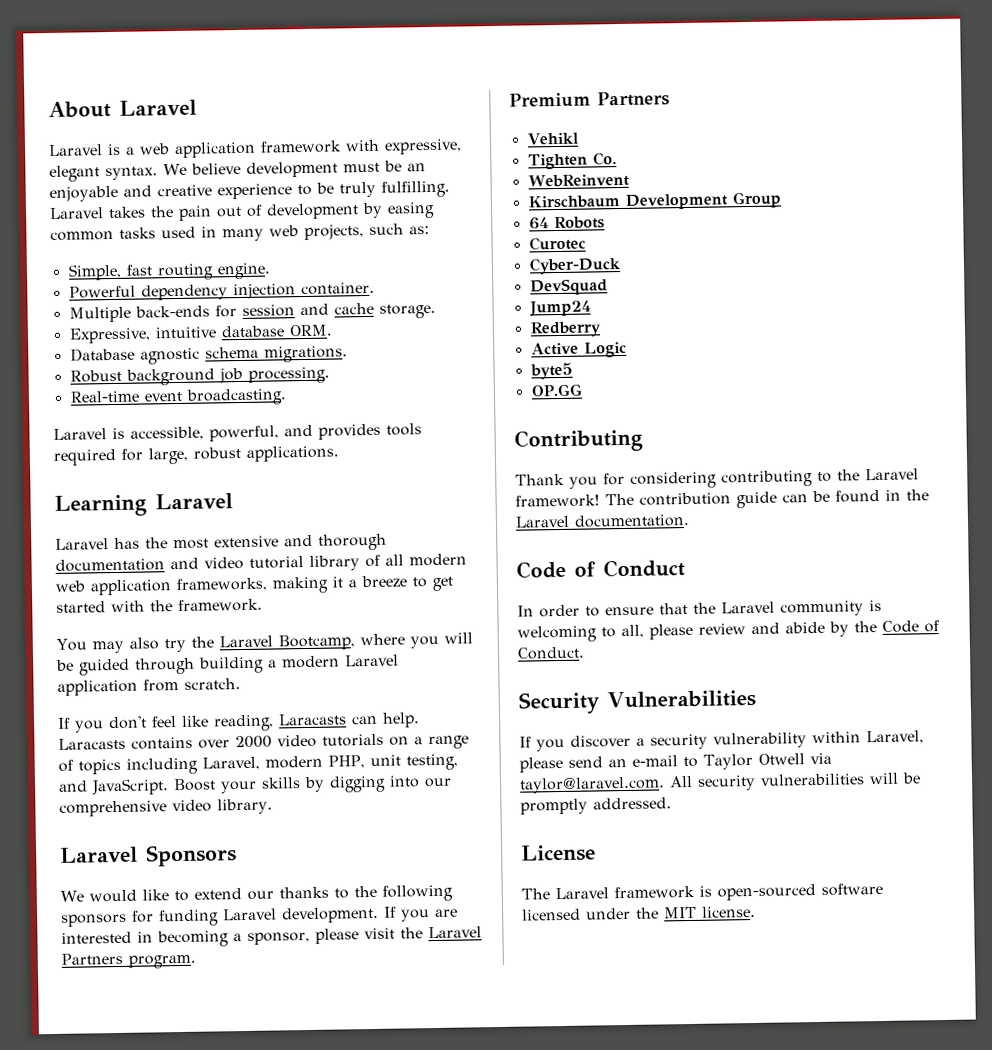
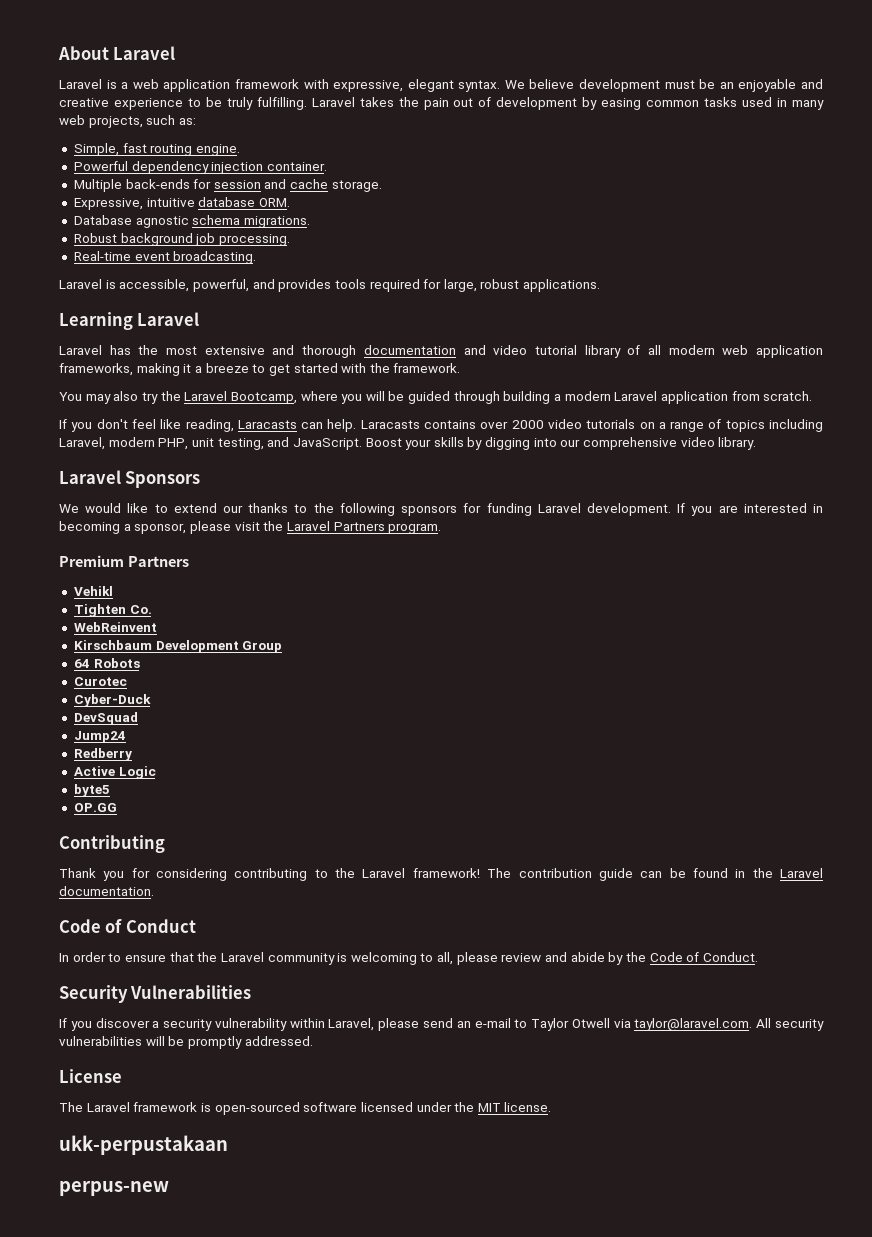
(756, 911) none -> [59,1135,228,1155] [59,1181,169,1196] // ukk-perpustakaan // perpus-new

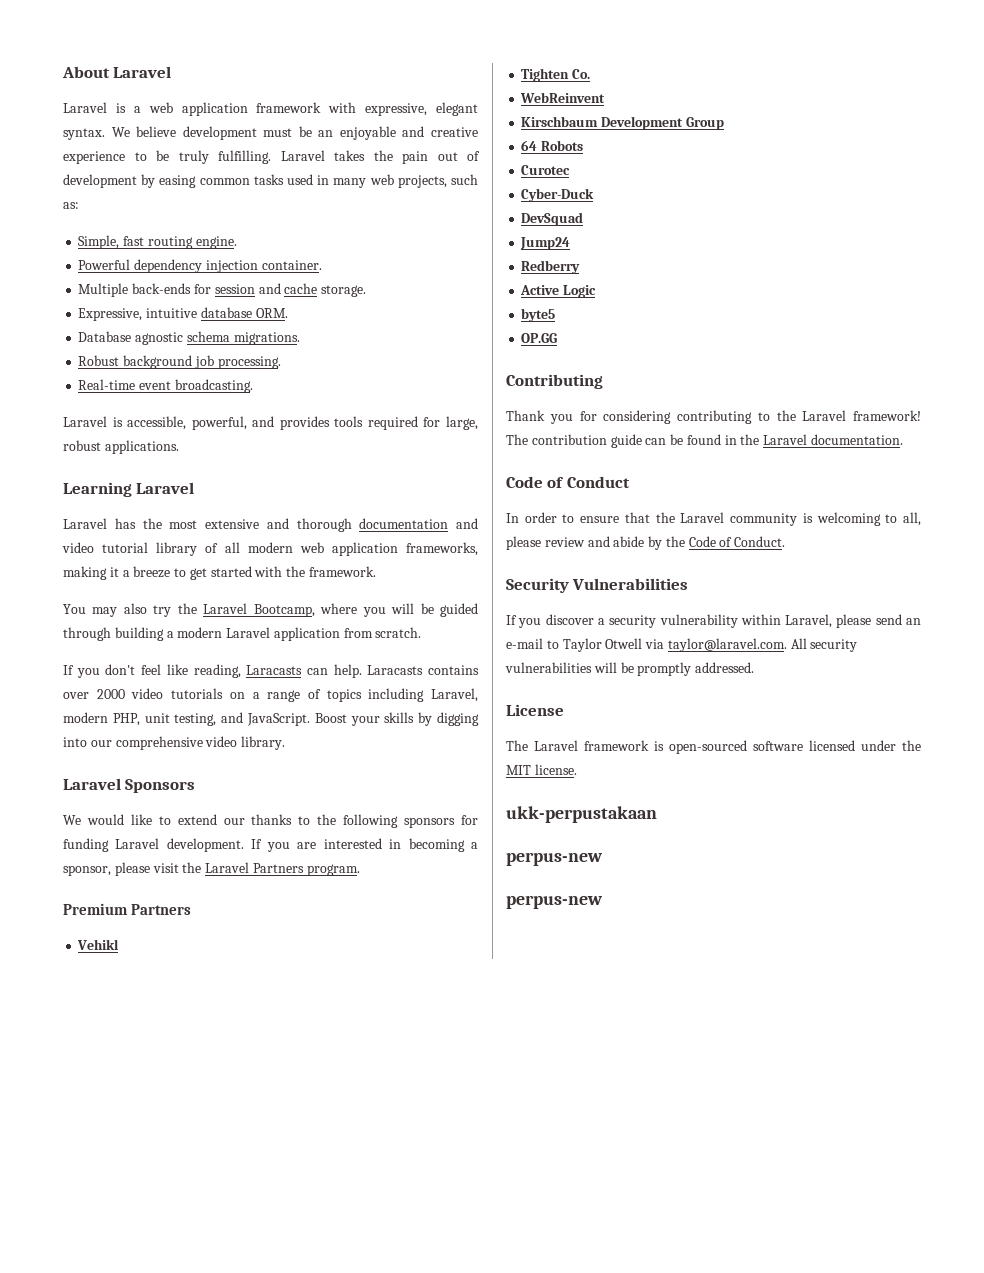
(169, 1188) none -> [506,895,603,909] // perpus-new

